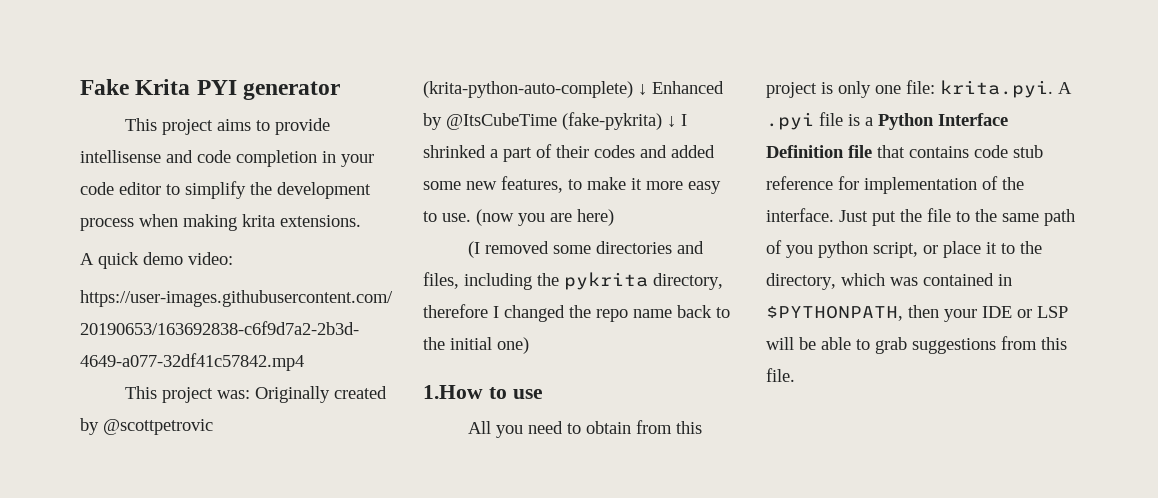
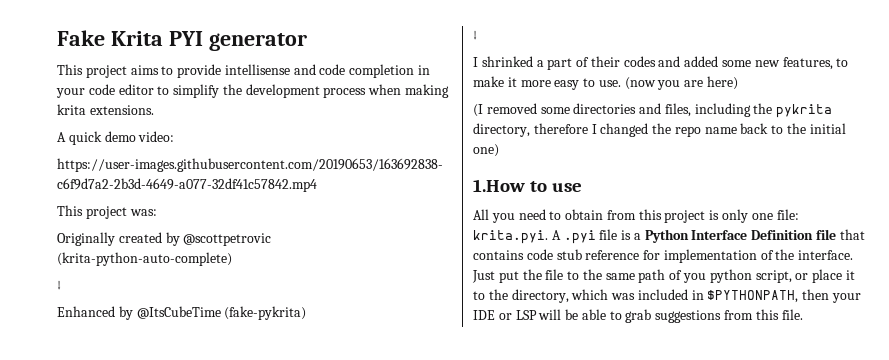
(250, 394) none -> (157, 212) //
[638,84,647,95] ↓ -> [57,280,61,290] // ↓ //
[667,116,676,127] ↓ -> [473,30,477,40] // ↓ //
[923,273,994,286] contained -> [637,289,688,300] included

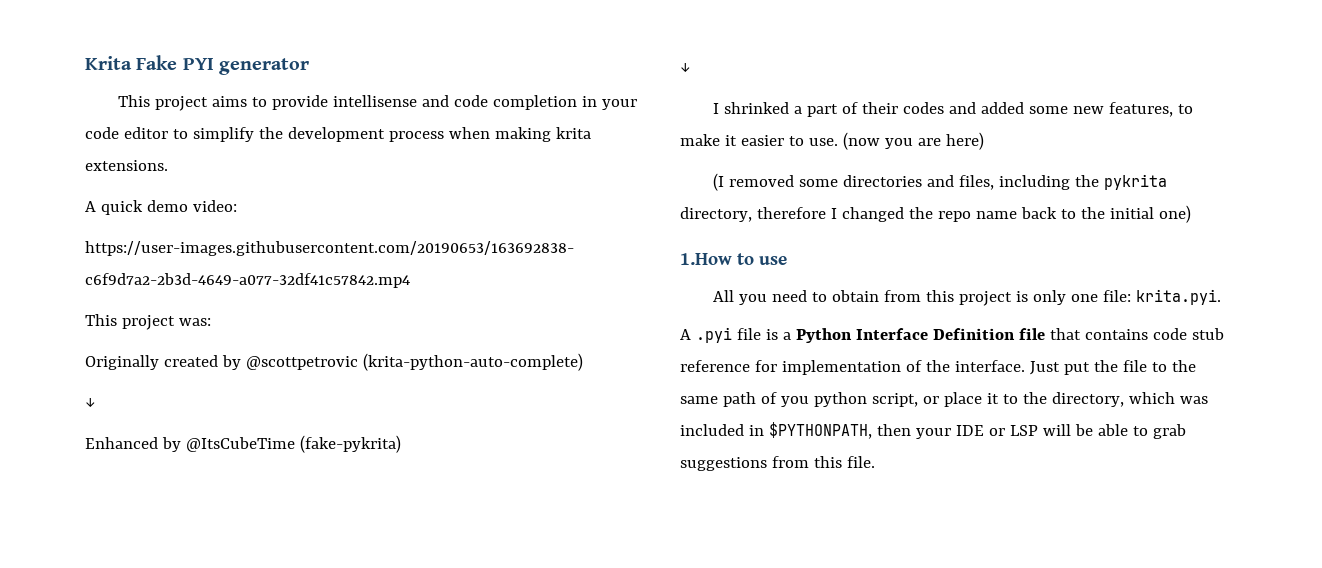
[57,30,163,46] Fake Krita -> [85,55,178,70] Krita Fake
[520,80,580,90] more easy -> [740,135,784,146] easier
(548, 237) none -> (1221, 297) //

